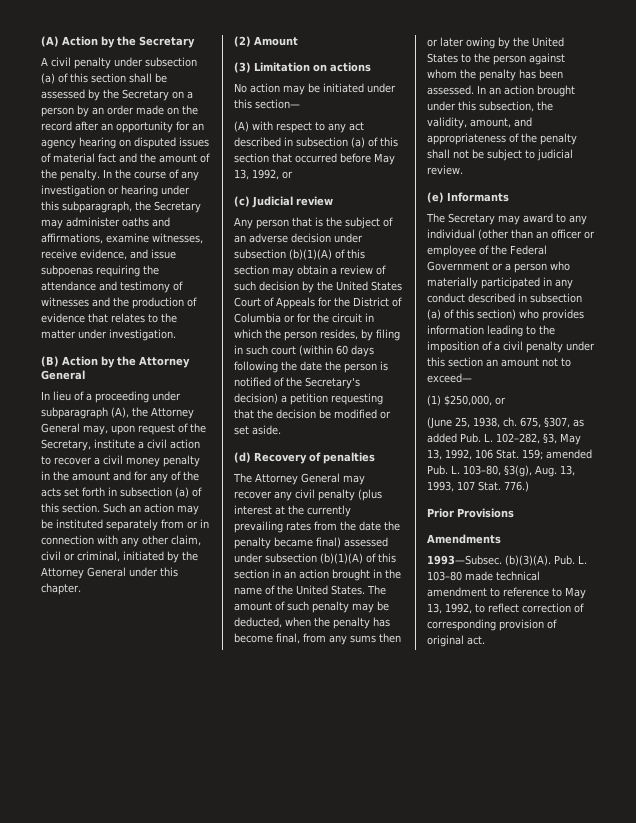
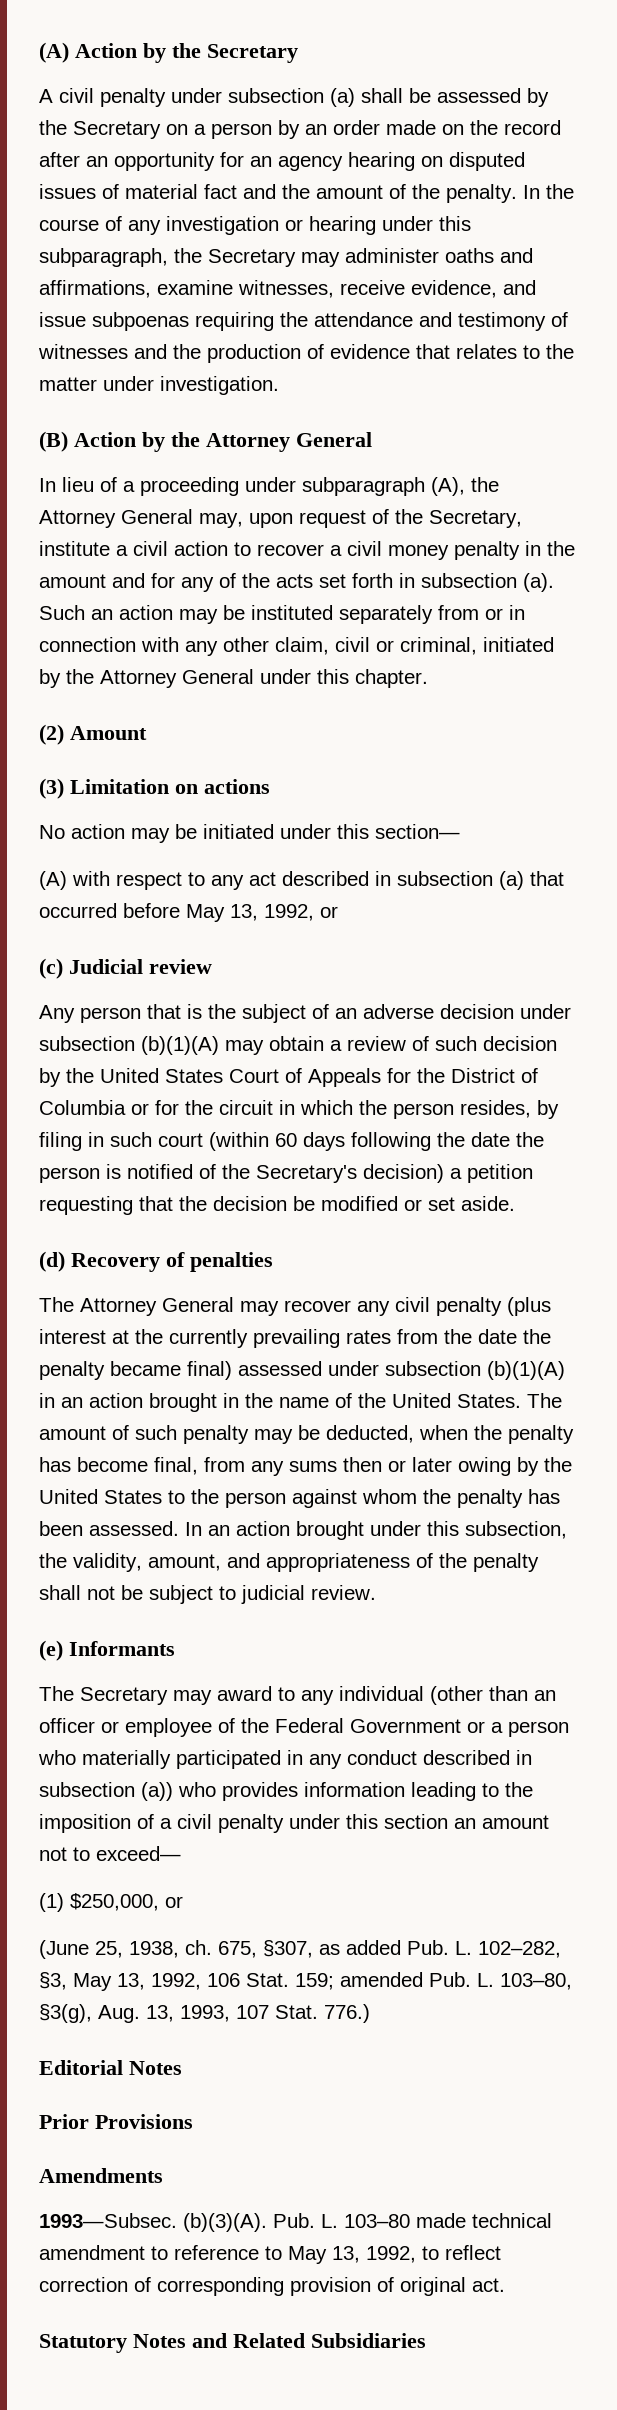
[58,73,126,83] of this section -> (355, 97) none
[175,487,202,498] [41,503,100,513] (a) of this section. -> [523,573,554,592] (a).
[368,137,398,147] [234,153,269,163] of this section -> (524, 880) none
[335,249,365,259] [234,265,269,275] of this section -> (219, 1045) none
[366,553,396,563] [234,569,269,579] of this section -> (565, 1370) none
[427,309,516,320] (a) of this section) -> [141,1782,173,1801] (a))
(529, 486) none -> [39,2060,182,2075] // Editorial Notes
(485, 640) none -> [39,2333,426,2353] // Statutory Notes and Related Subsidiaries

